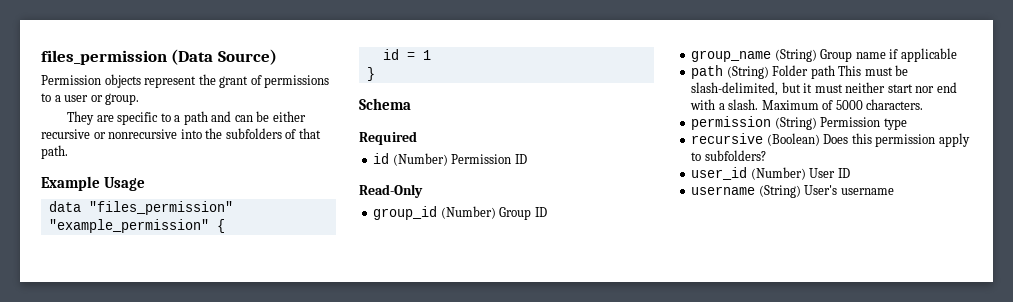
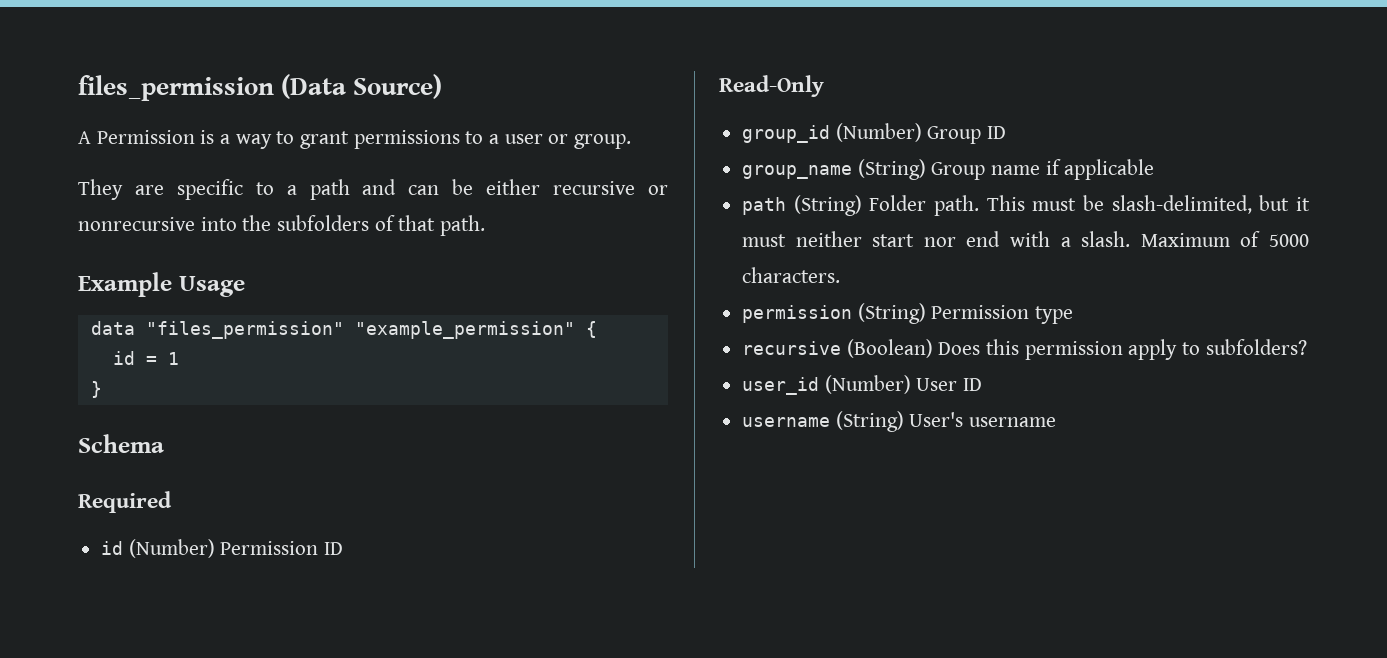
[41,74,262,88] Permission objects represent the grant of -> [78,130,350,149] A Permission is a way to grant
[810,65,835,79] path -> [934,195,980,216] path.

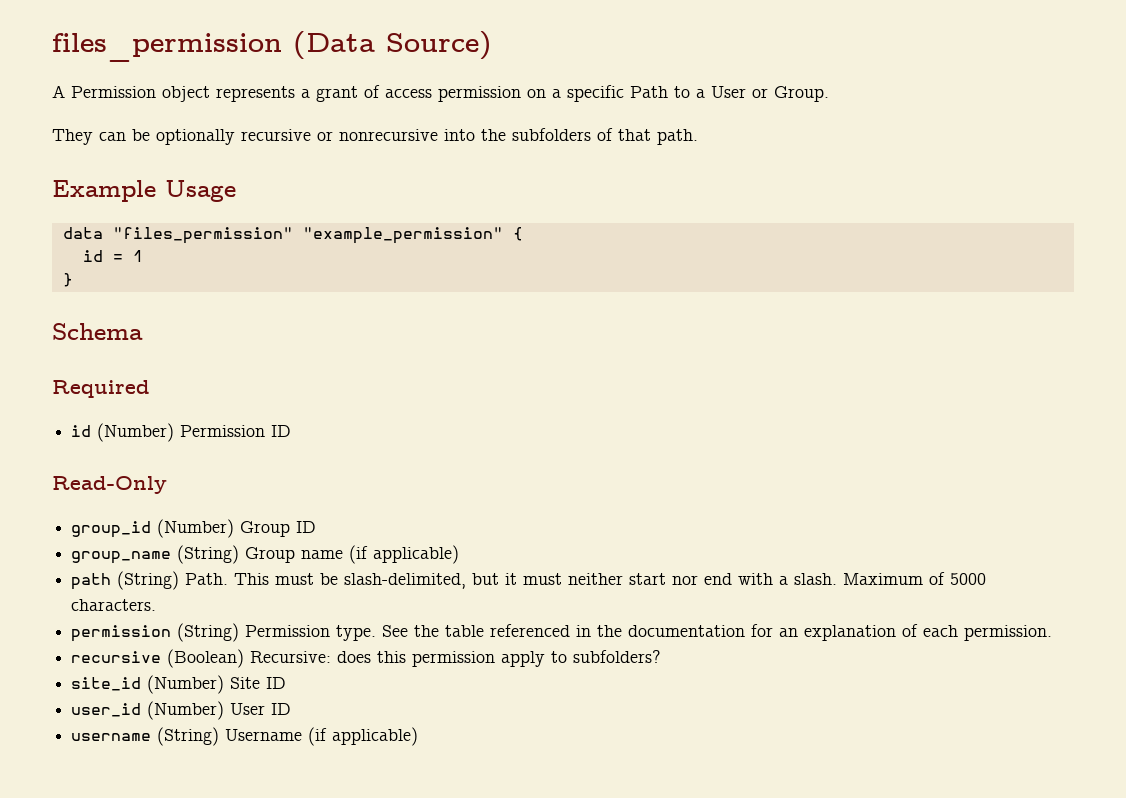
[200,130,632,149] [78,179,397,200] is a way to grant permissions to a user or group. // They are specific to a path and -> [162,85,829,102] [52,129,93,145] object represents a grant of access permission on a specific Path to a User or Group. // They
[486,179,541,195] either -> [156,129,235,145] optionally
[1045,159,1155,180] if applicable -> [349,545,460,564] (if applicable)
[869,195,980,216] Folder path. -> [185,573,229,585] Path.
[1035,306,1074,324] type -> [336,624,1053,641] type. See the table referenced in the documentation for an explanation of each permission.
[938,342,981,355] Does -> [250,651,372,663] Recursive: does
(1307, 347) none -> [71,675,287,694] // site_id (Number) Site ID
[909,412,1057,427] User's username -> [225,727,419,746] Username (if applicable)

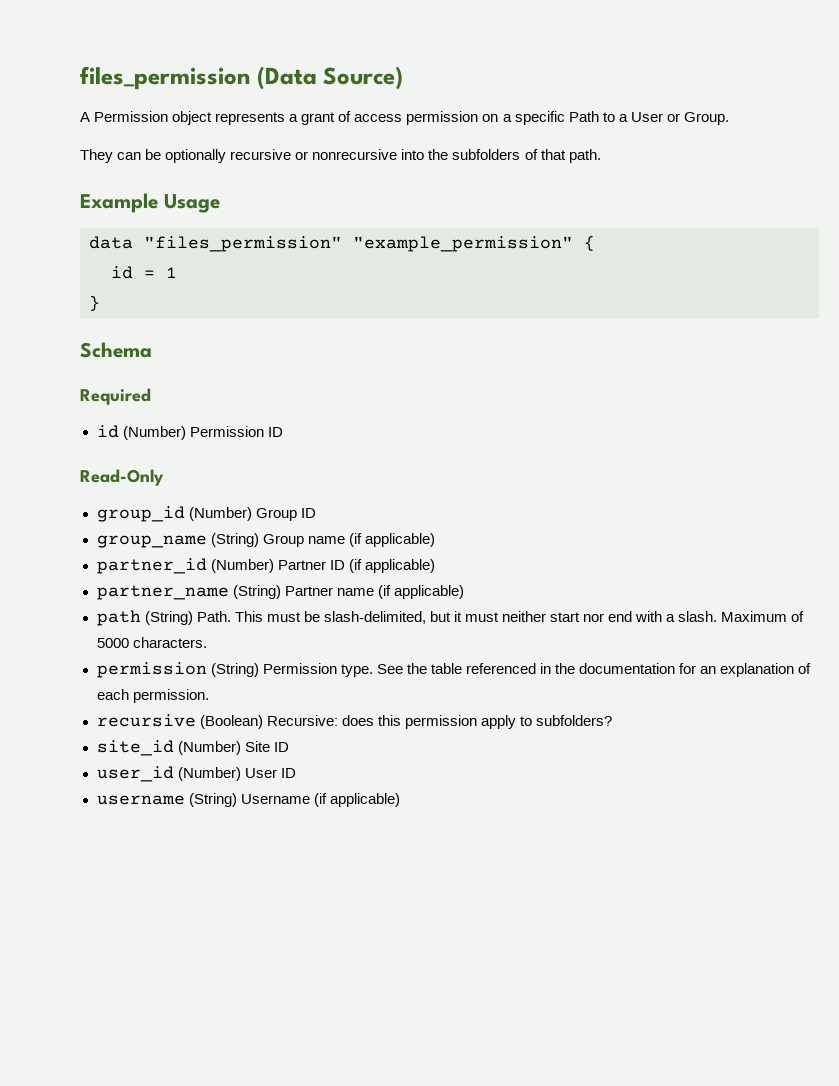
(460, 554) none -> [96,558,435,574] [96,585,464,600] // partner_id (Number) Partner ID (if applicable) // partner_name (String) Partner name (if applicable)

